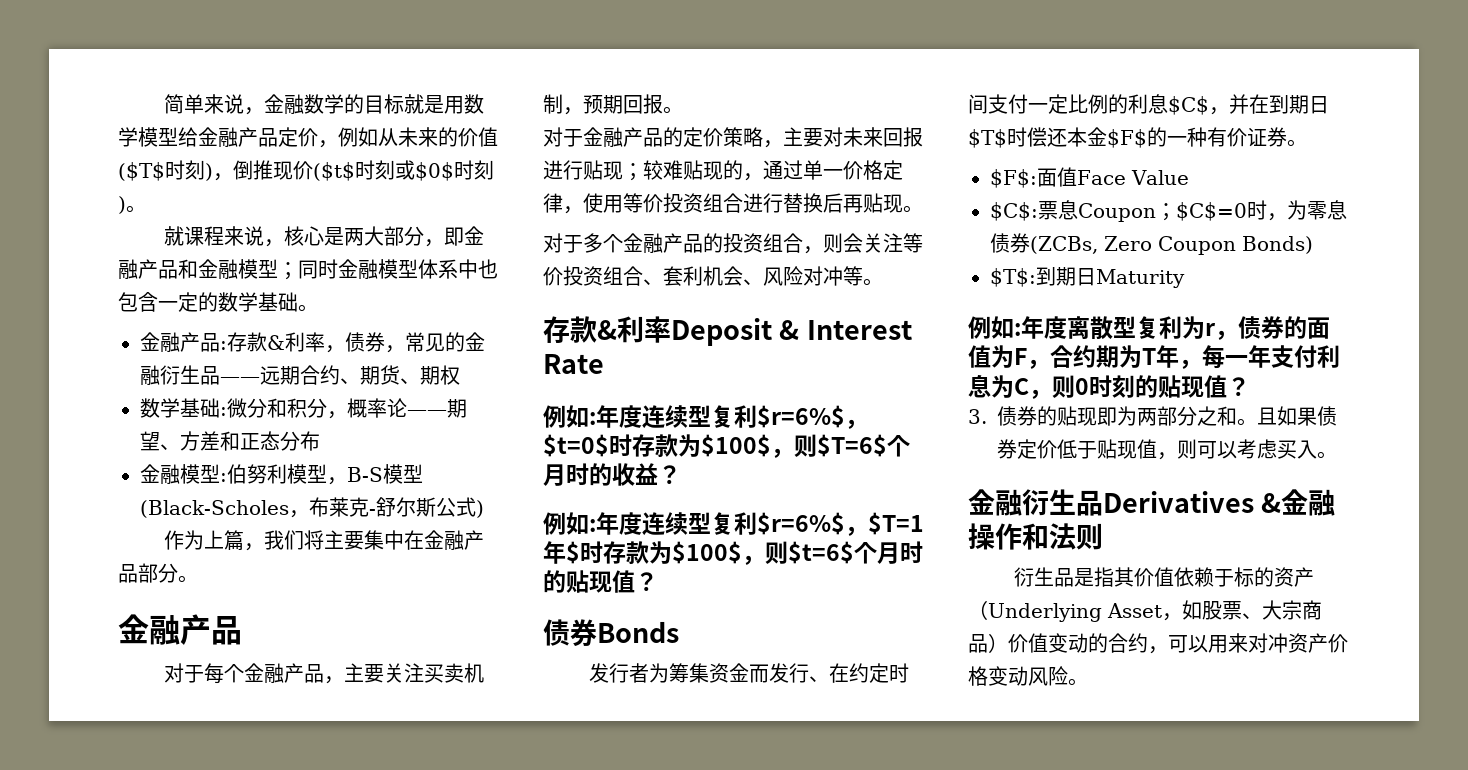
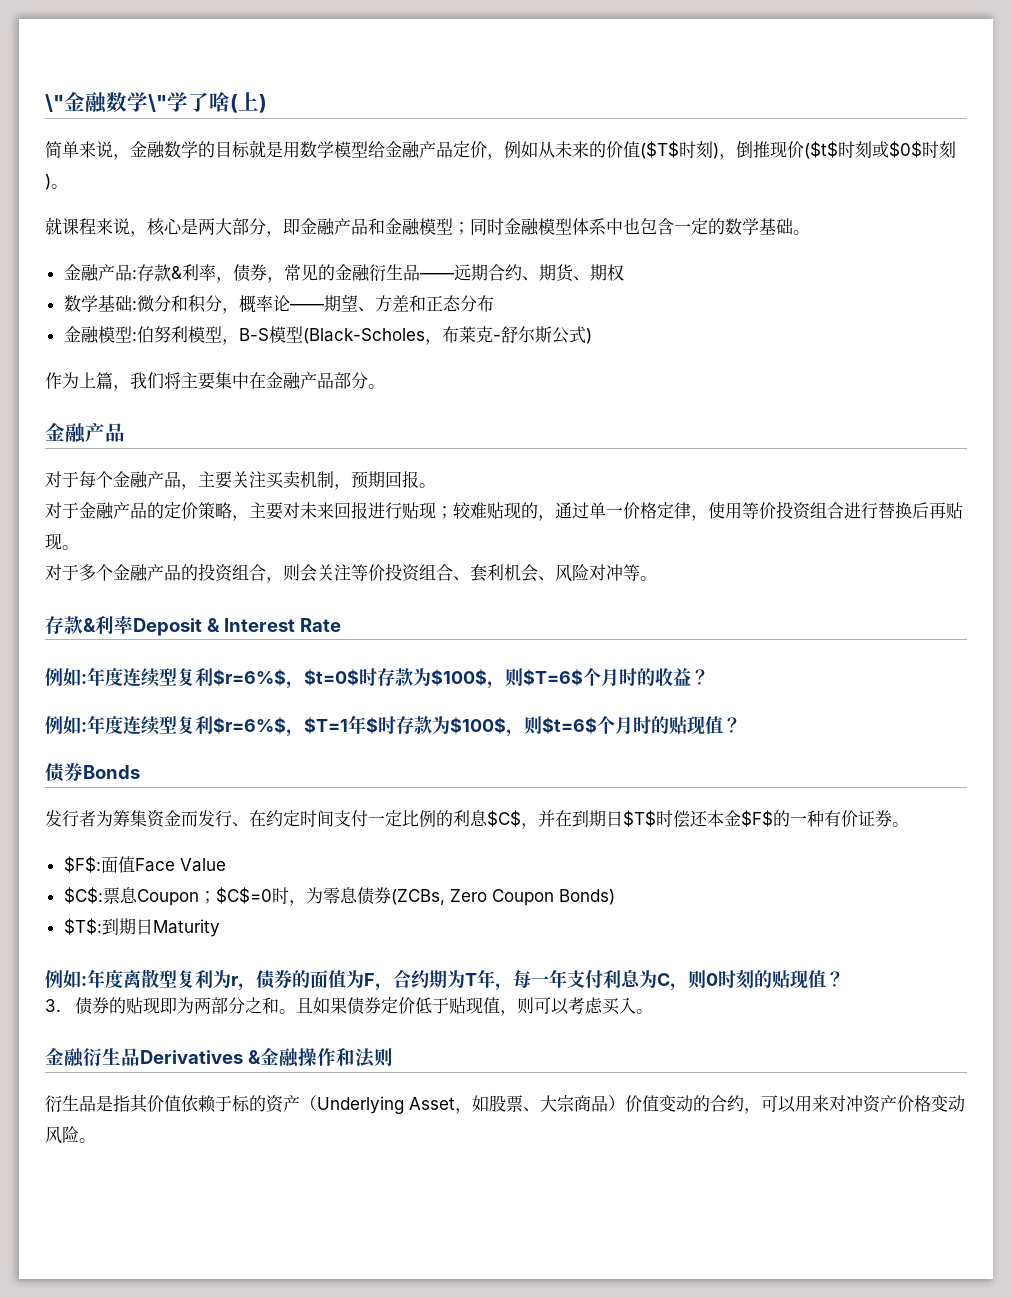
(164, 104) none -> [45,92,267,114] \"金融数学\"学了啥(上) //

